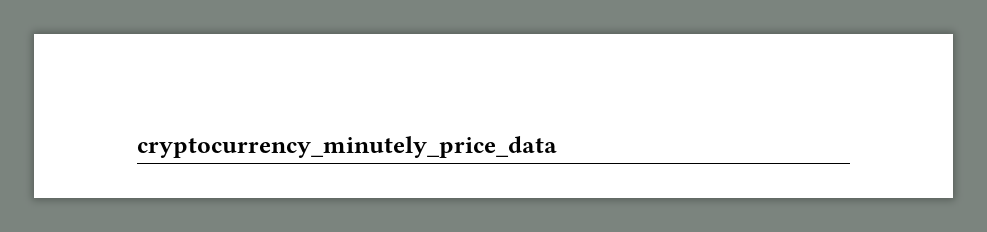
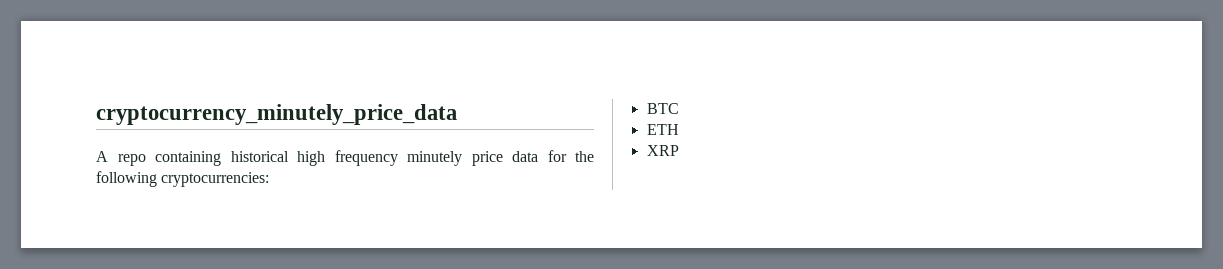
(557, 147) none -> [96,150,594,166] [96,171,270,187] [646,103,679,114] [646,124,679,135] [646,145,679,156] // A repo containing historical high frequency minutely price data for the following cryptocurrencies: // BTC // ETH // XRP

